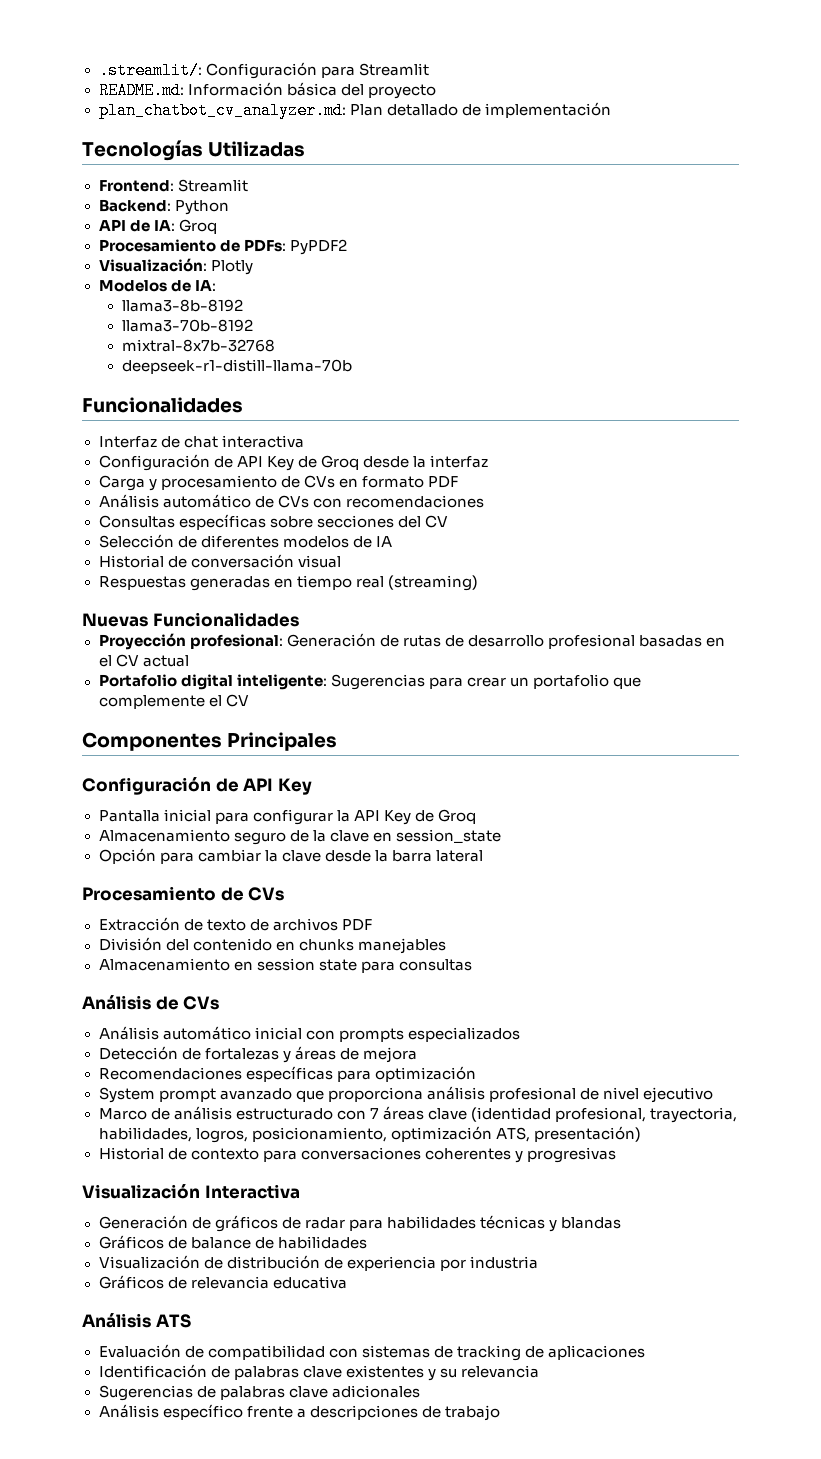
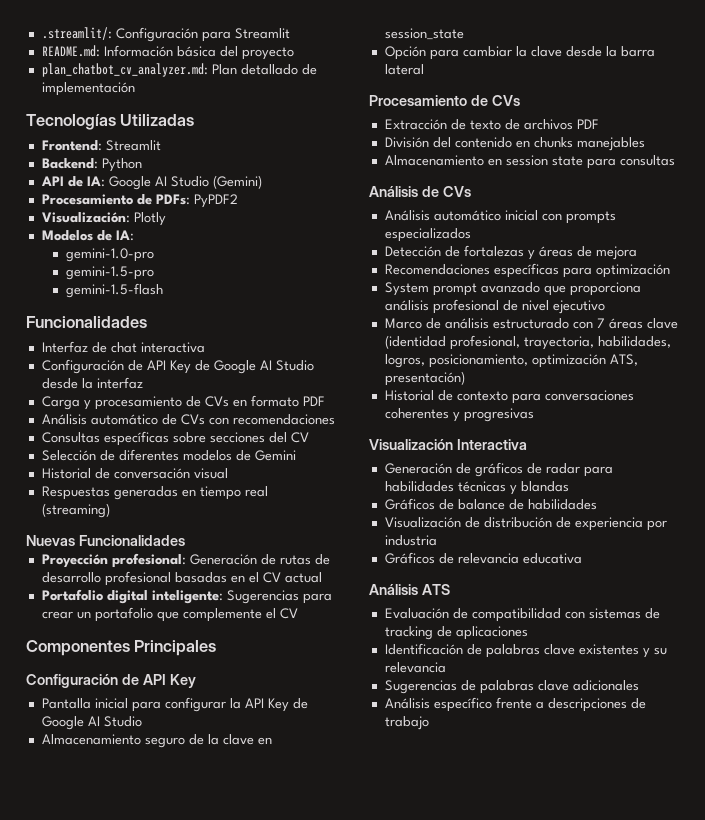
[178,219,217,234] Groq -> [108,175,262,190] Google AI Studio (Gemini)
[121,299,243,312] [121,319,253,332] [121,339,275,352] [121,359,352,374] llama3-8b-8192 // llama3-70b-8192 // mixtral-8x7b-32768 // deepseek-r1-distill-llama-70b -> [66,248,155,262] [66,266,155,280] [66,283,164,298] gemini-1.0-pro // gemini-1.5-pro // gemini-1.5-flash
[320,455,359,470] Groq -> [213,360,314,374] Google AI Studio
[375,536,392,547] IA -> [254,450,296,461] Gemini
[437,809,476,824] Groq -> [41,716,142,730] Google AI Studio

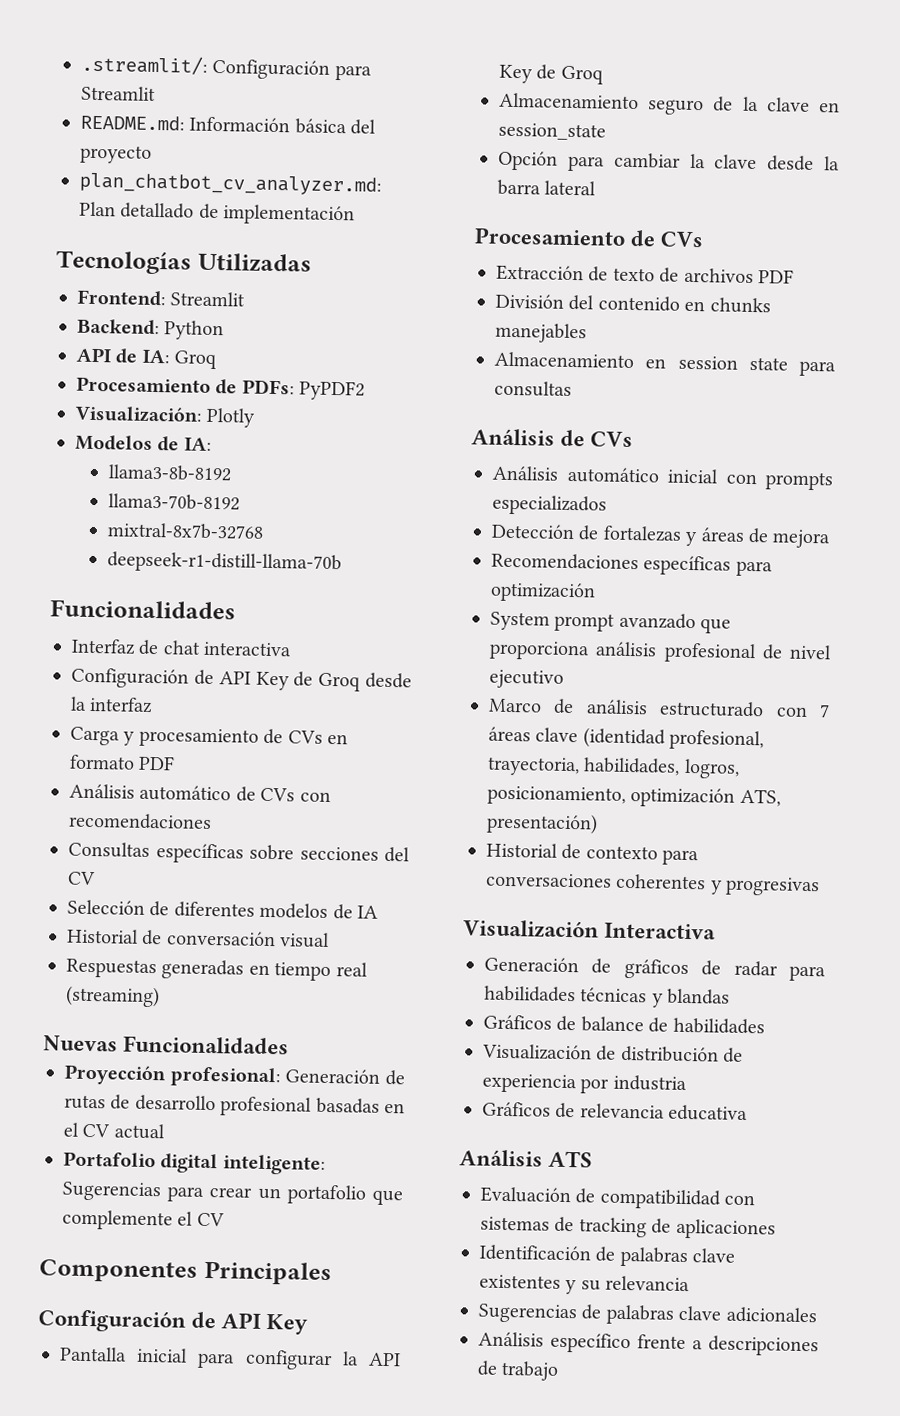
[108,175,262,190] Google AI Studio (Gemini) -> [174,350,218,370] Groq
[66,248,155,262] [66,266,155,280] [66,283,164,298] gemini-1.0-pro // gemini-1.5-pro // gemini-1.5-flash -> [108,464,233,482] [108,493,241,511] [107,522,265,540] [107,551,343,575] llama3-8b-8192 // llama3-70b-8192 // mixtral-8x7b-32768 // deepseek-r1-distill-llama-70b
[213,360,314,374] Google AI Studio -> [318,672,362,692] Groq
[254,450,296,461] Gemini -> [357,905,378,919] IA
[41,716,142,730] Google AI Studio -> [560,65,604,85] Groq

